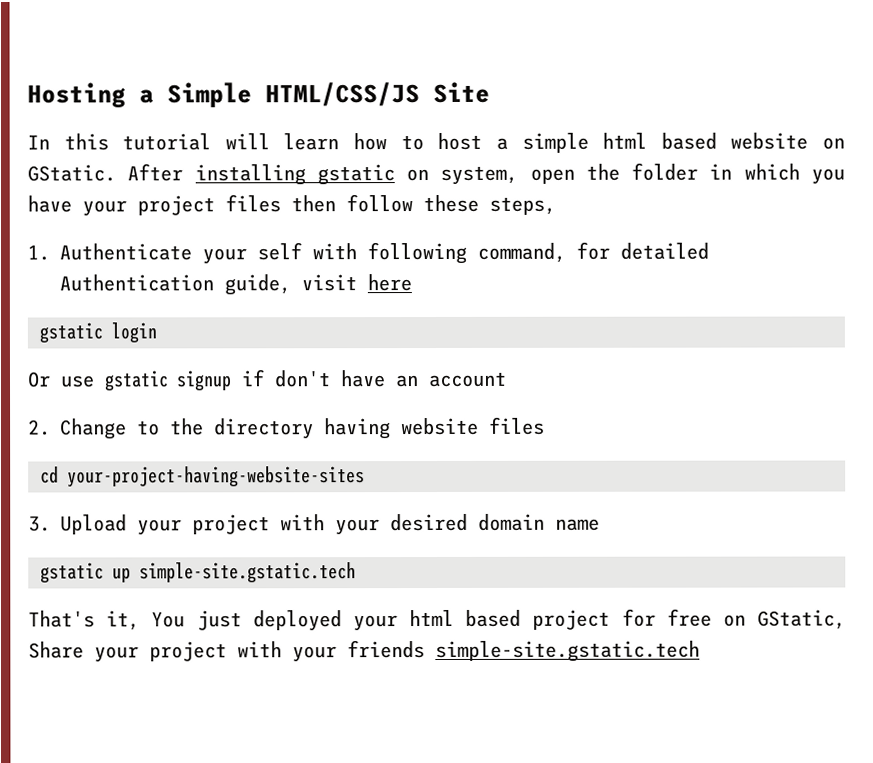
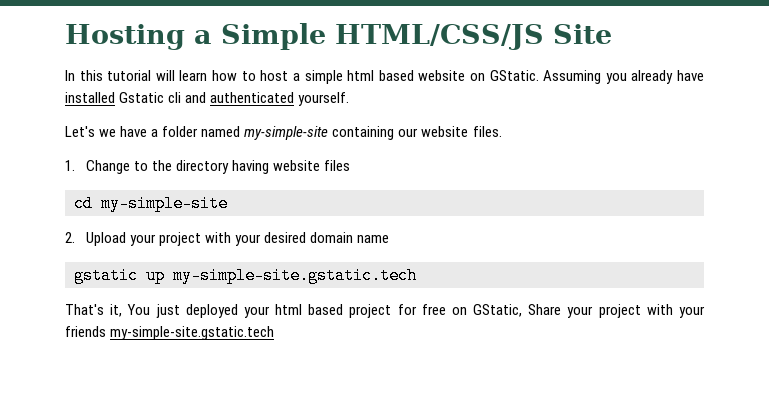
[127,162,845,186] [27,194,556,217] [27,241,709,265] [59,274,412,296] [39,322,157,344] [27,369,507,392] [28,419,51,436] After installing gstatic on system, open the folder in which you have your project files then follow these steps, // 1. Authenticate your self with following command, for detailed Authentication guide, visit here // gstatic login // Or use gstatic signup if don't have an account // 2. -> [543,70,704,84] [65,92,350,106] [65,126,502,140] [65,160,75,171] Assuming you already have installed Gstatic cli and authenticated yourself. // Let's we have a folder named my-simple-site containing our website files. // 1.
[67,466,365,488] [28,516,51,532] your-project-having-website-sites // 3. -> [101,195,228,212] [65,232,75,243] my-simple-site // 2.
[139,562,356,584] simple-site.gstatic.tech -> [173,267,417,284] my-simple-site.gstatic.tech
[435,640,700,663] simple-site.gstatic.tech -> [110,326,275,340] my-simple-site.gstatic.tech

